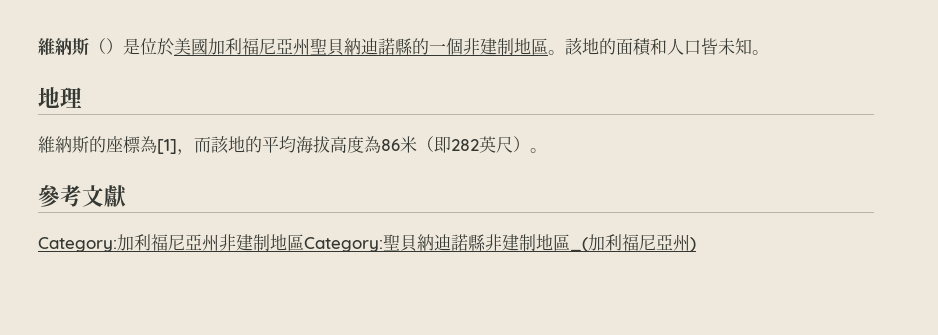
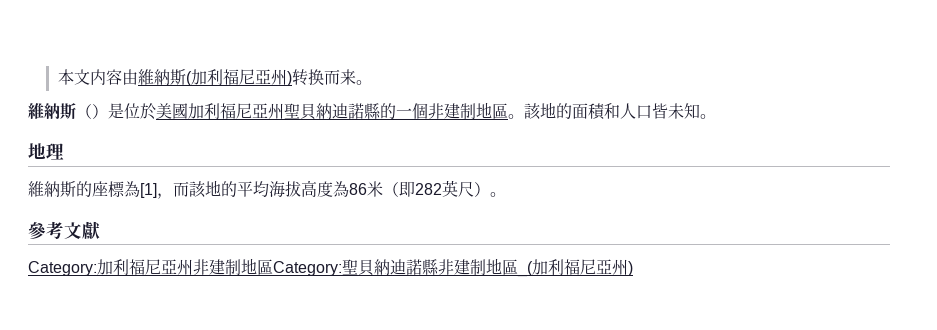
(38, 46) none -> [57,69,372,86] 本文内容由維納斯(加利福尼亞州)转换而来。 //

